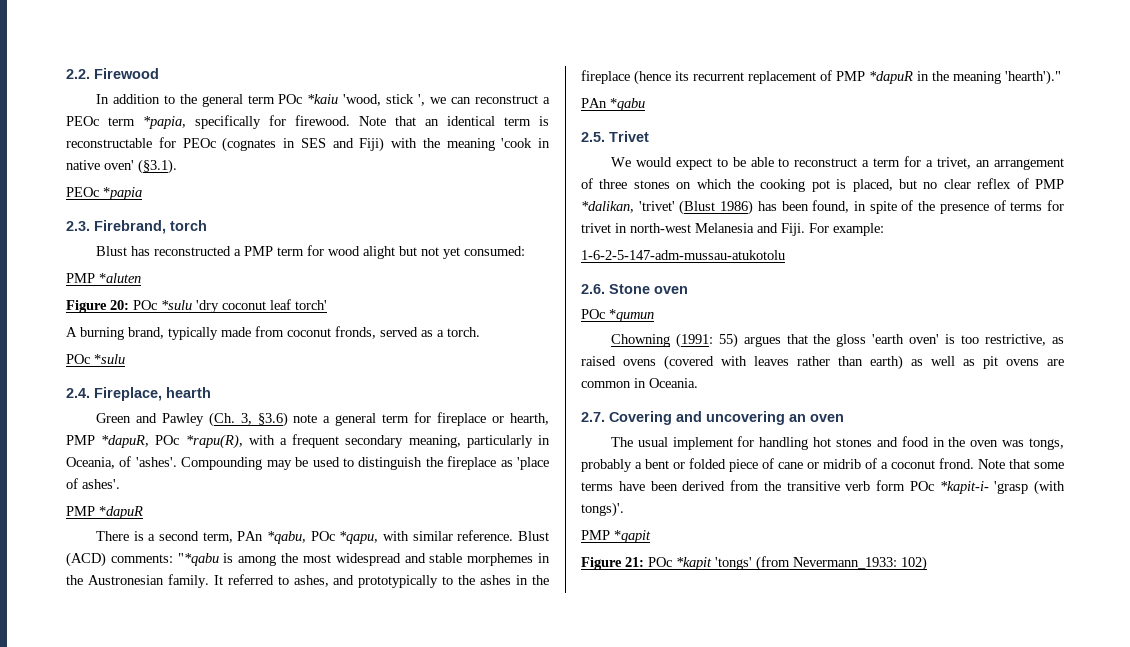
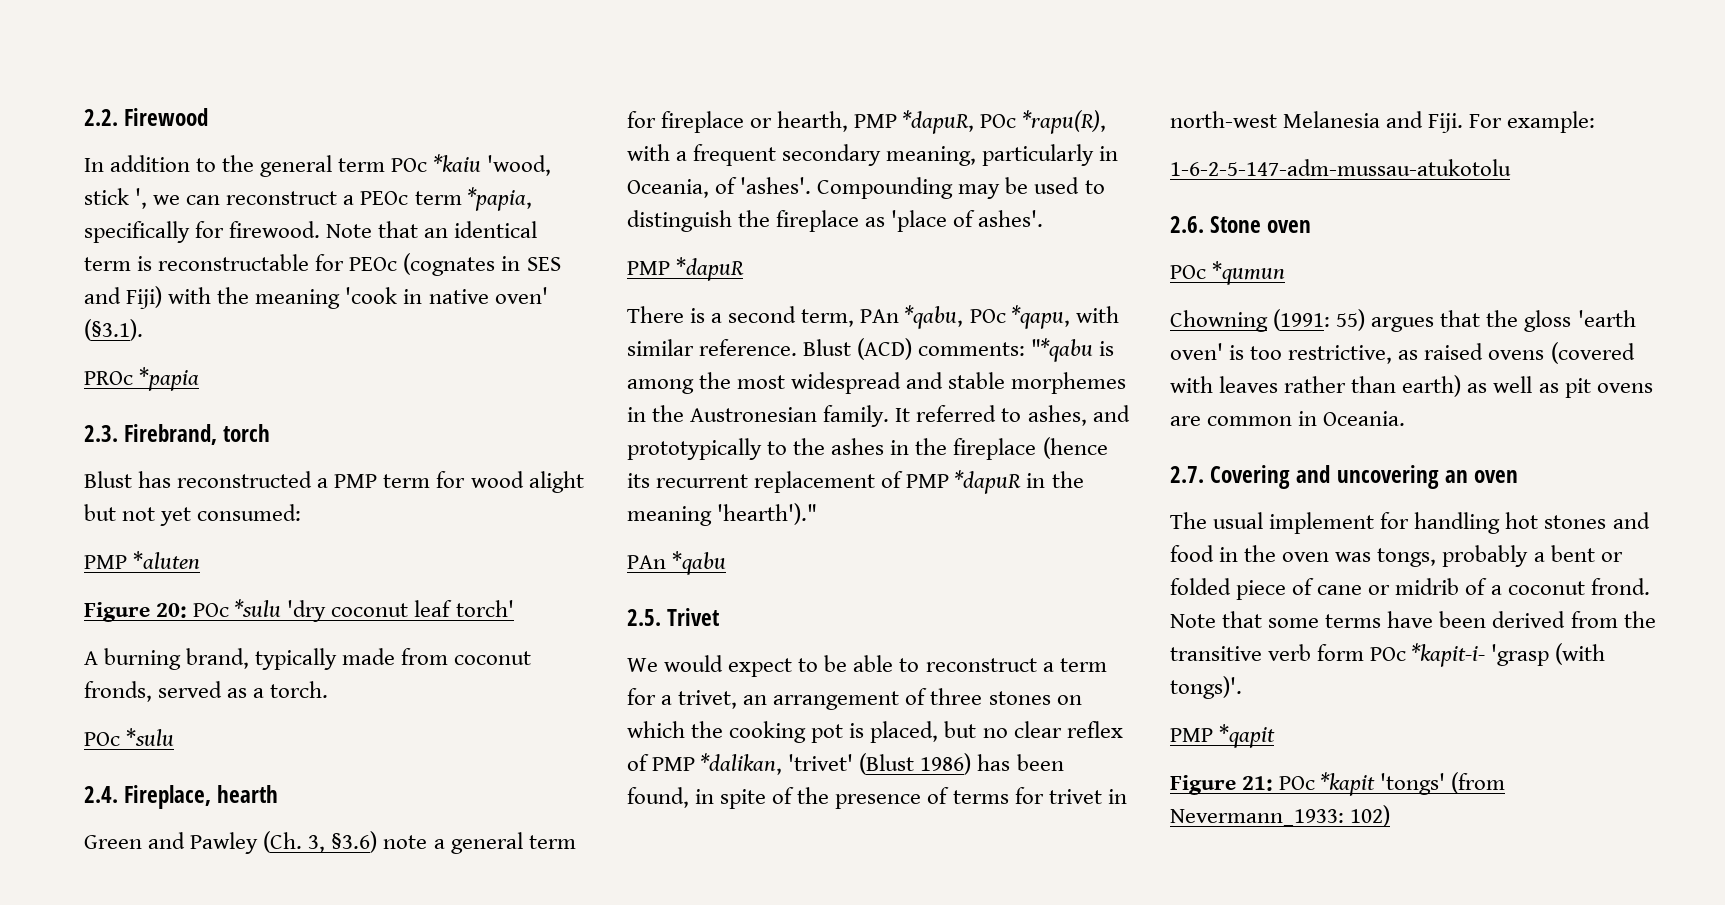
[66,187,99,197] PEOc -> [84,371,133,385] PROc

